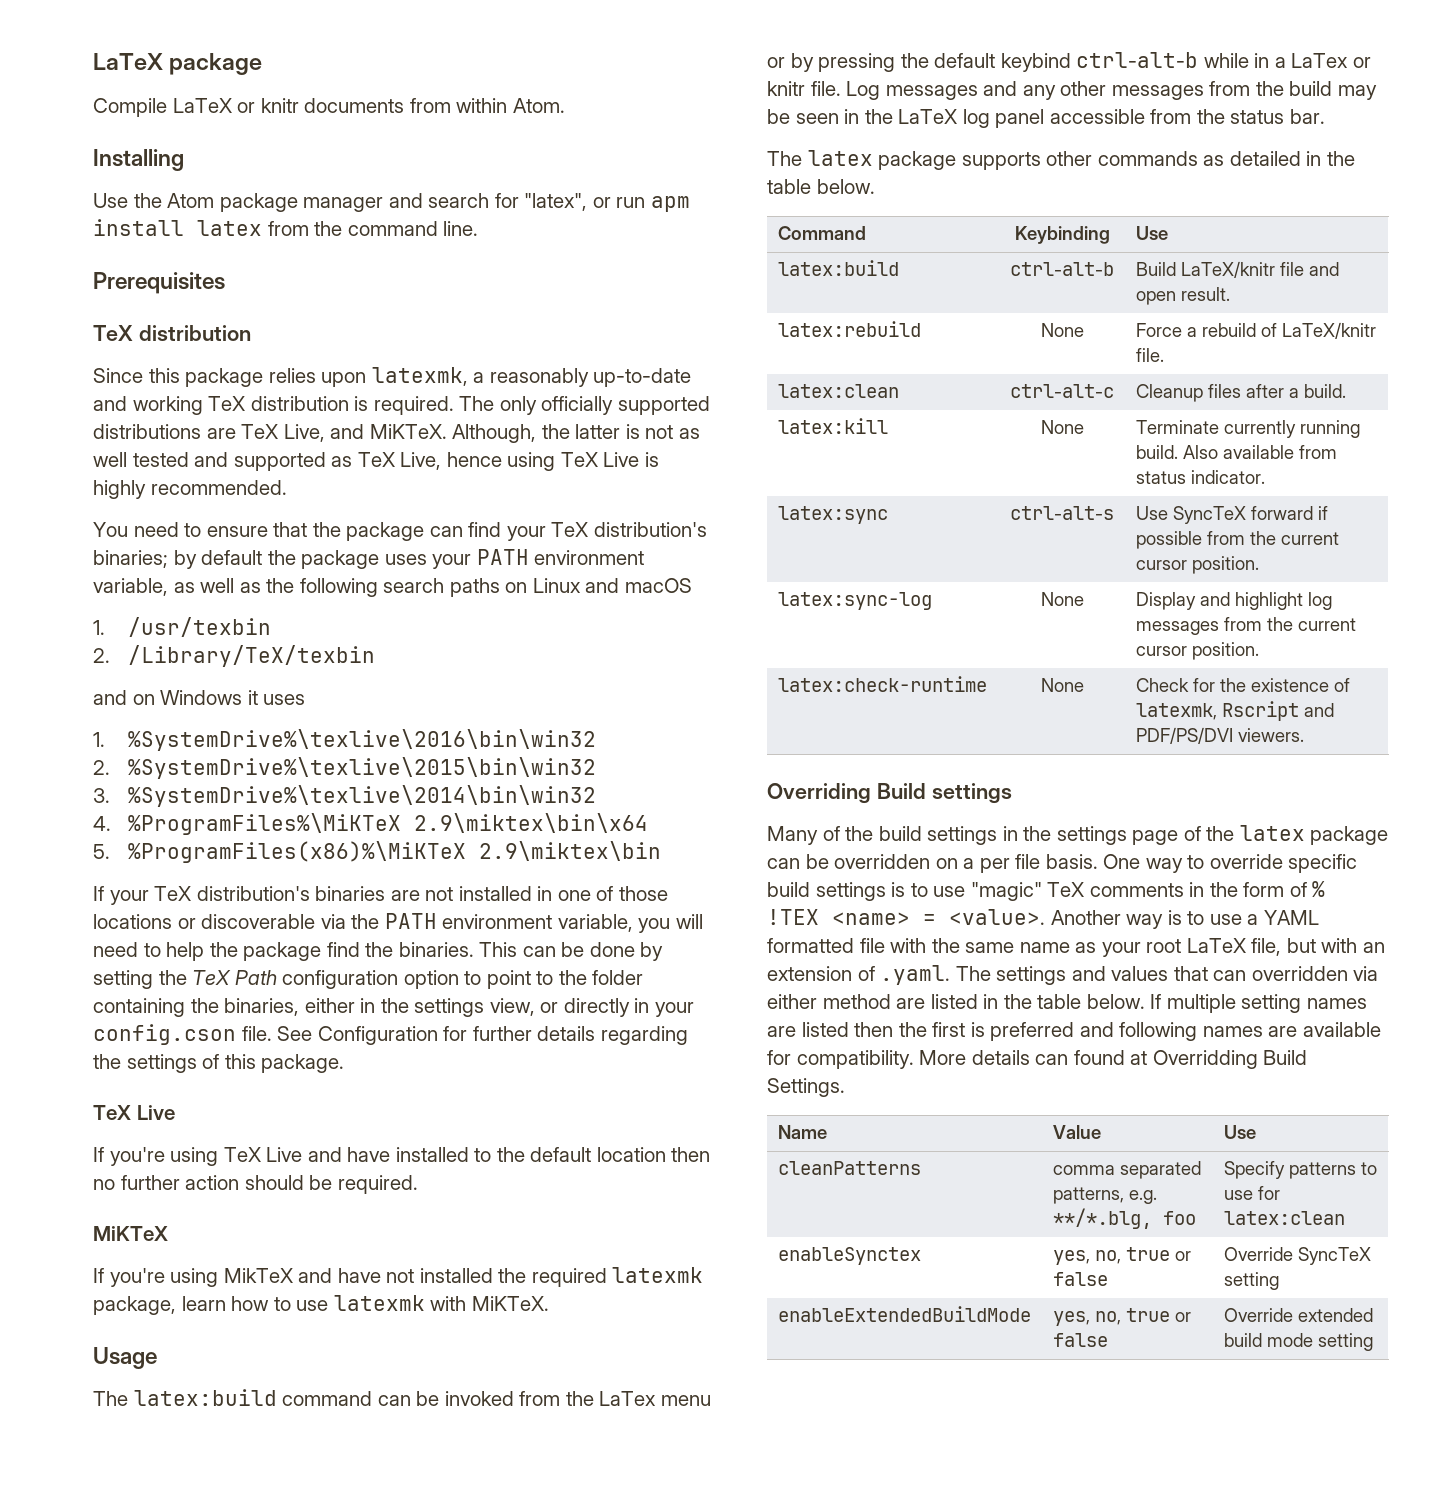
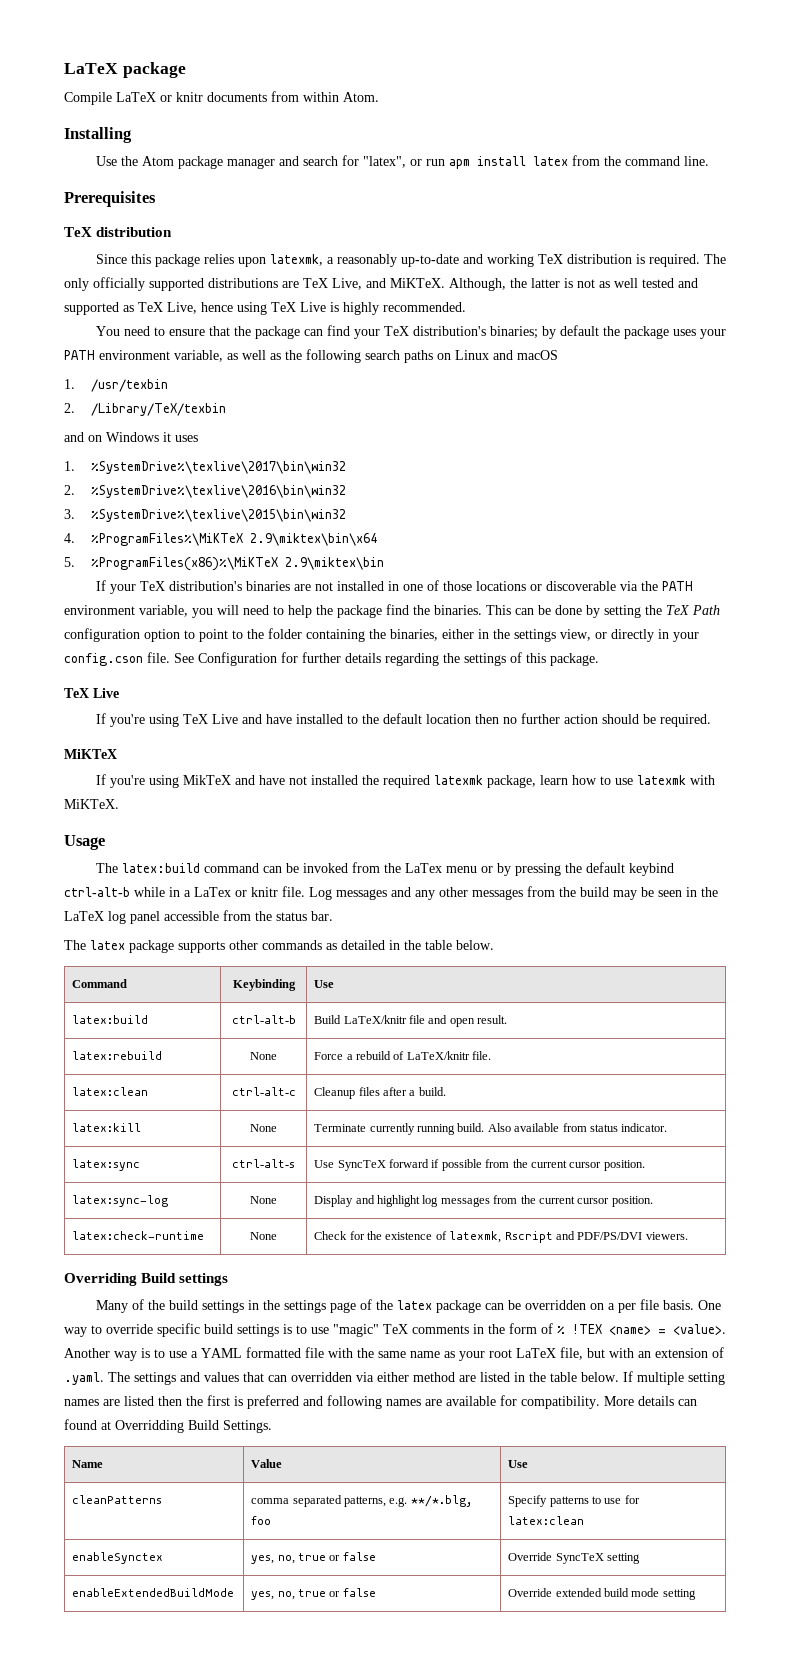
(105, 739) none -> [90,461,346,474] [64,485,75,495] %SystemDrive%\texlive\2017\bin\win32 // 2.
[93,760,110,775] 2. -> [64,509,75,519] 3.
[93,785,597,807] // 3. %SystemDrive%\texlive\2014\bin\win32 -> (346, 515) none

